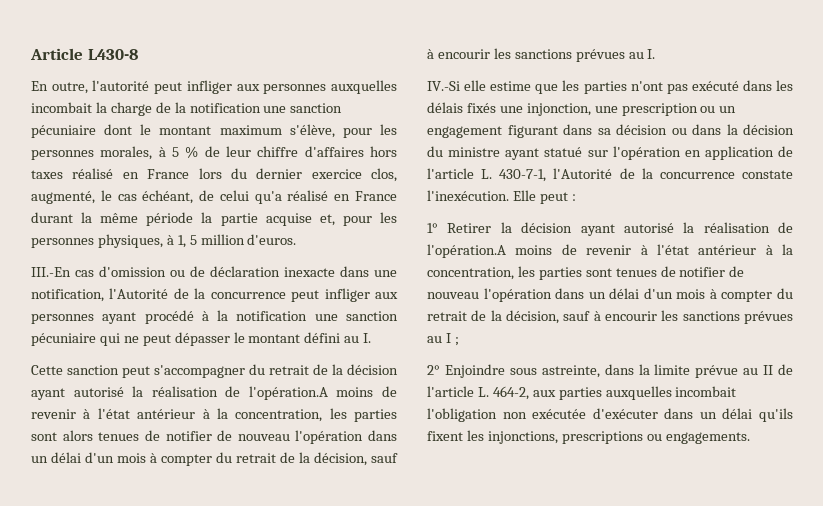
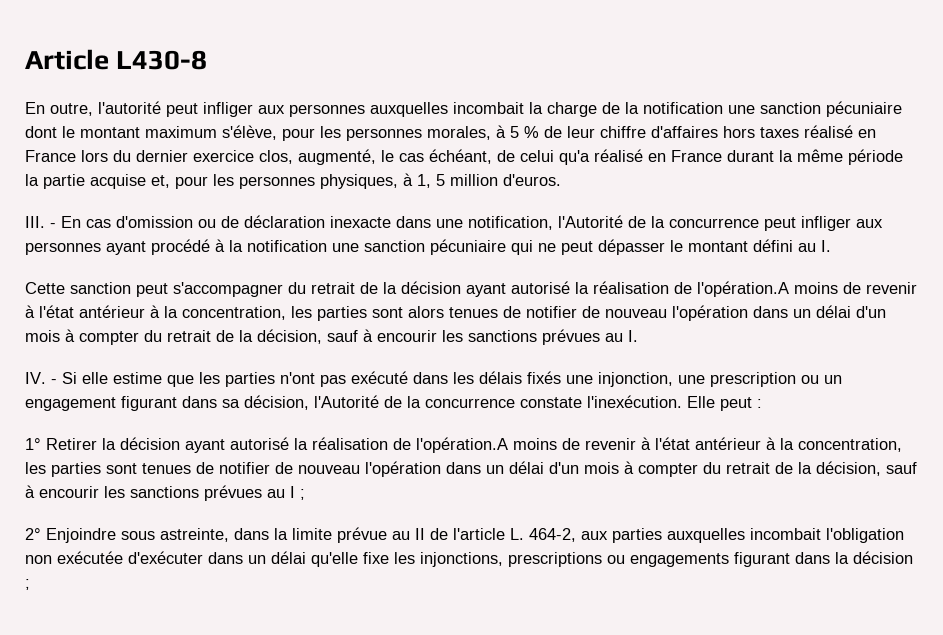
[31,267,71,277] III.-En -> [25,216,81,228] III. - En
[427,81,460,91] IV.-Si -> [25,372,77,384] IV. - Si
[616,124,794,135] [427,146,793,160] [427,168,547,182] décision ou dans la décision du ministre ayant statué sur l'opération en application de l'article L. 430-7-1, -> [244,395,309,410] décision,
[759,408,793,422] [427,431,463,441] qu'ils fixent -> [311,552,389,567] qu'elle fixe
[665,432,750,444] engagements. -> [630,551,913,567] [25,579,30,590] engagements figurant dans la décision ;

